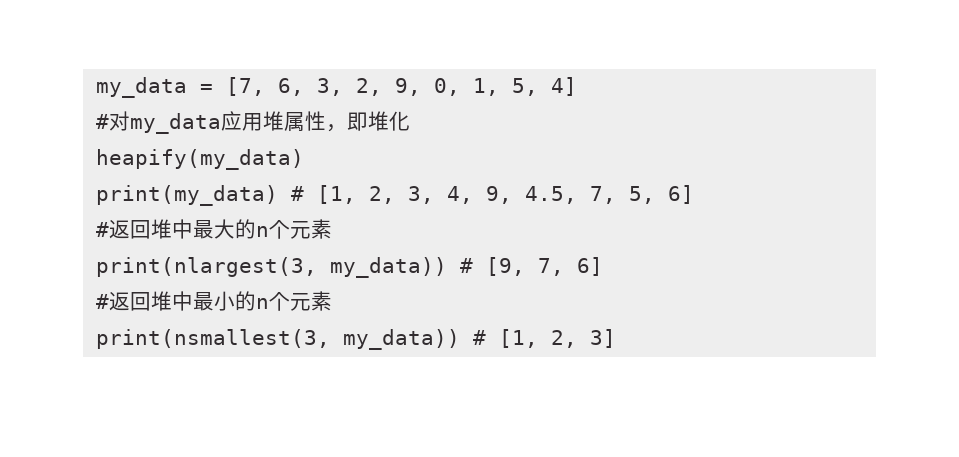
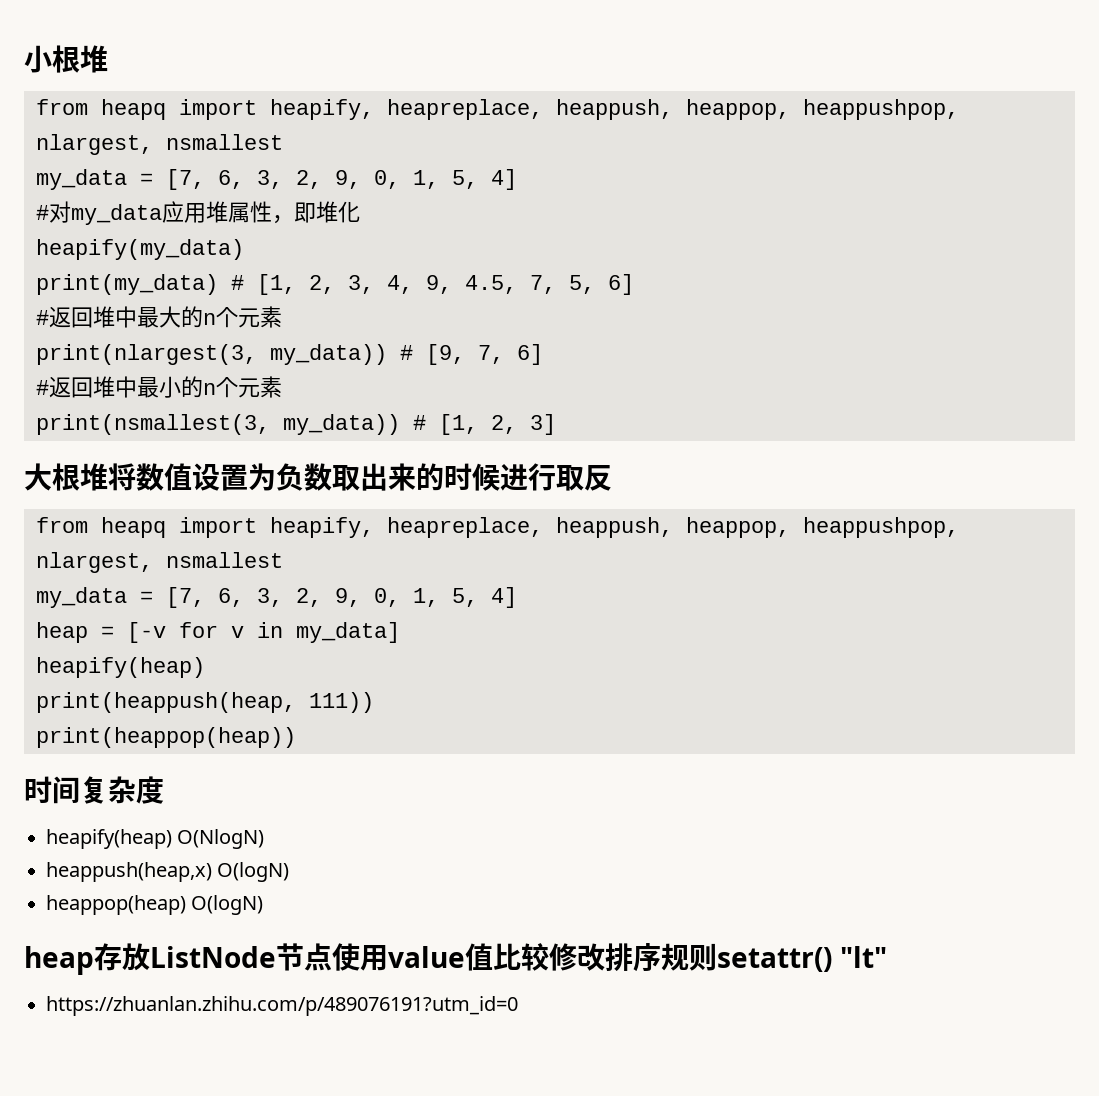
(95, 87) none -> [24,45,108,73] [36,99,959,120] [36,134,283,155] 小根堆 // from heapq import heapify, heapreplace, heappush, heappop, heappushpop, nlargest, nsmallest //
(616, 338) none -> [24,463,612,491] [36,517,959,538] [36,552,283,573] [36,587,517,608] [36,622,400,643] [36,657,205,678] [36,692,374,713] [36,727,296,748] [24,776,164,804] [46,829,265,849] [46,862,290,882] [46,895,264,915] [24,943,887,975] [46,996,518,1016] // 大根堆将数值设置为负数取出来的时候进行取反 // from heapq import heapify, heapreplace, heappush, heappop, heappushpop, nlargest, nsmallest // my_data = [7, 6, 3, 2, 9, 0, 1, 5, 4] // heap = [-v for v in my_data] // heapify(heap) // print(heappush(heap, 111)) // print(heappop(heap)) // 时间复杂度 // heapify(heap) O(NlogN) // heappush(heap,x) O(logN) // heappop(heap) O(logN) // heap存放ListNode节点使用value值比较修改排序规则setattr() "lt" // https://zhuanlan.zhihu.com/p/489076191?utm_id=0

